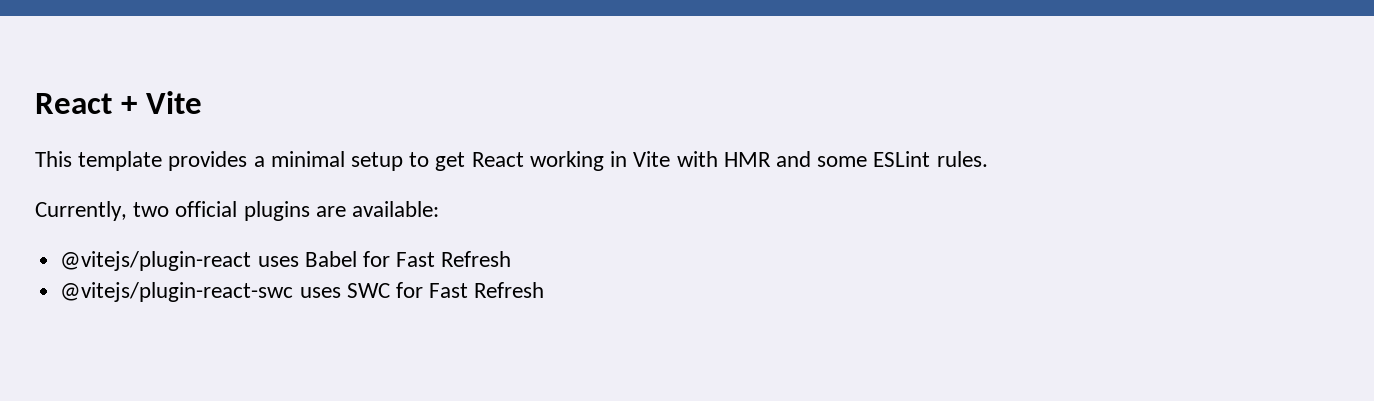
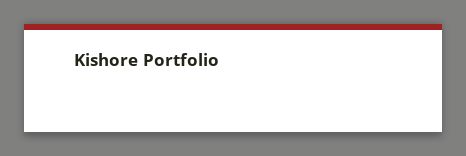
[35,91,202,114] [35,151,988,171] [35,201,440,221] [60,251,512,271] [60,282,545,302] React + Vite // This template provides a minimal setup to get React working in Vite with HMR and some ESLint rules. // Currently, two official plugins are available: // @vitejs/plugin-react uses Babel for Fast Refresh // @vitejs/plugin-react-swc uses SWC for Fast Refresh -> [74,53,219,66] Kishore Portfolio

